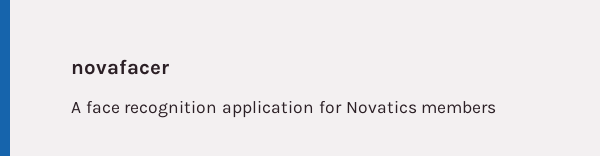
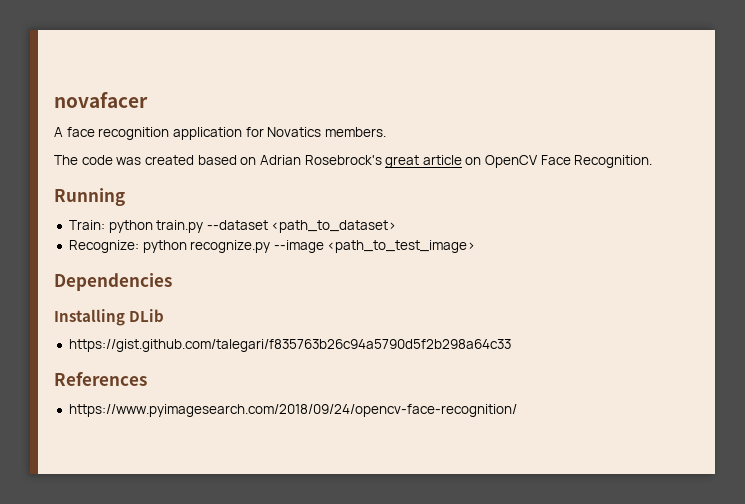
[421,101,497,114] members -> [324,127,386,137] [54,155,653,168] [54,188,125,206] [68,220,397,233] [68,240,476,253] [54,273,172,291] [54,309,165,326] [68,339,511,352] [54,372,147,386] [68,404,517,417] members. // The code was created based on Adrian Rosebrock's great article on OpenCV Face Recognition. // Running // Train: python train.py --dataset <path_to_dataset> // Recognize: python recognize.py --image <path_to_test_image> // Dependencies // Installing DLib // https://gist.github.com/talegari/f835763b26c94a5790d5f2b298a64c33 // References // https://www.pyimagesearch.com/2018/09/24/opencv-face-recognition/

